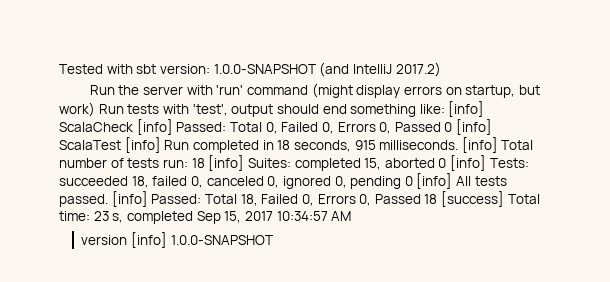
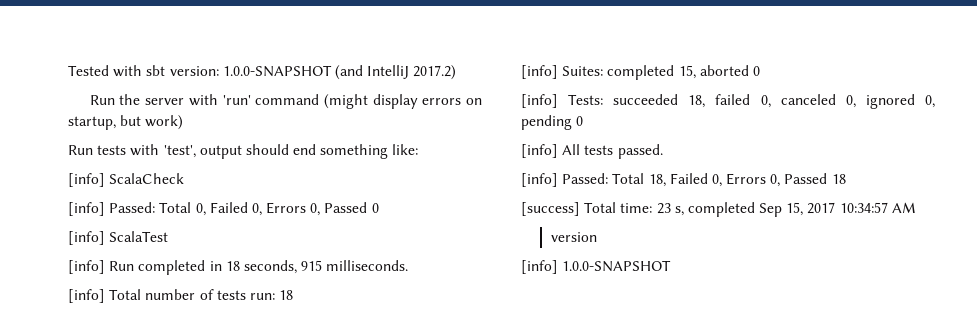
(95, 109) none -> (184, 122) //
(445, 109) none -> (419, 149) //
(133, 127) none -> (185, 178) //
(453, 127) none -> (379, 208) //
(121, 145) none -> (169, 236) //
(459, 145) none -> (409, 265) //
(205, 163) none -> (294, 295) //
(447, 163) none -> (760, 71) //
(413, 181) none -> (584, 121) //
(108, 200) none -> (663, 151) //
(438, 199) none -> (846, 179) //
(128, 240) none -> (597, 237) //

